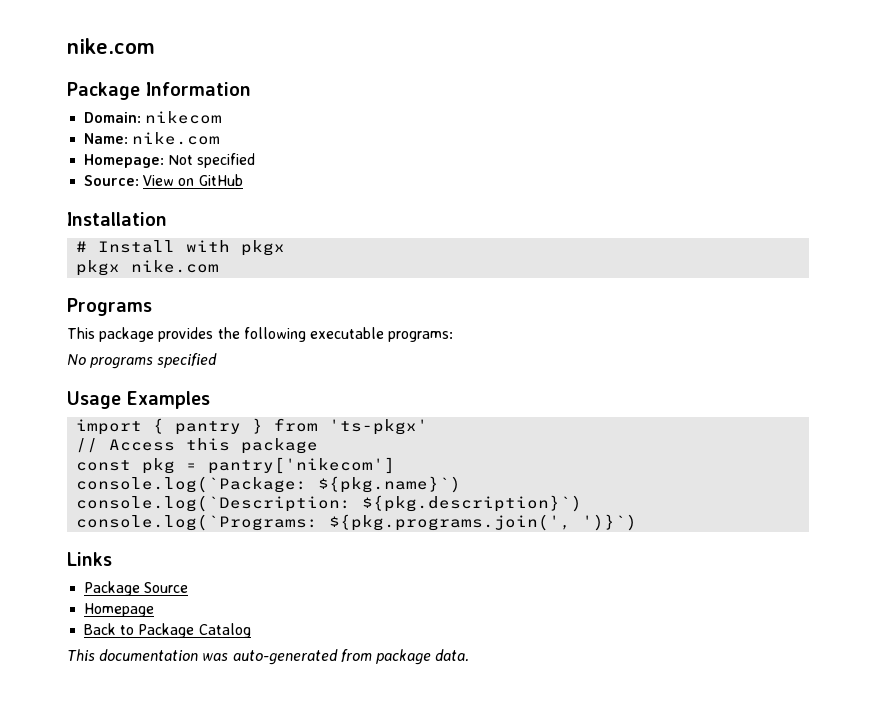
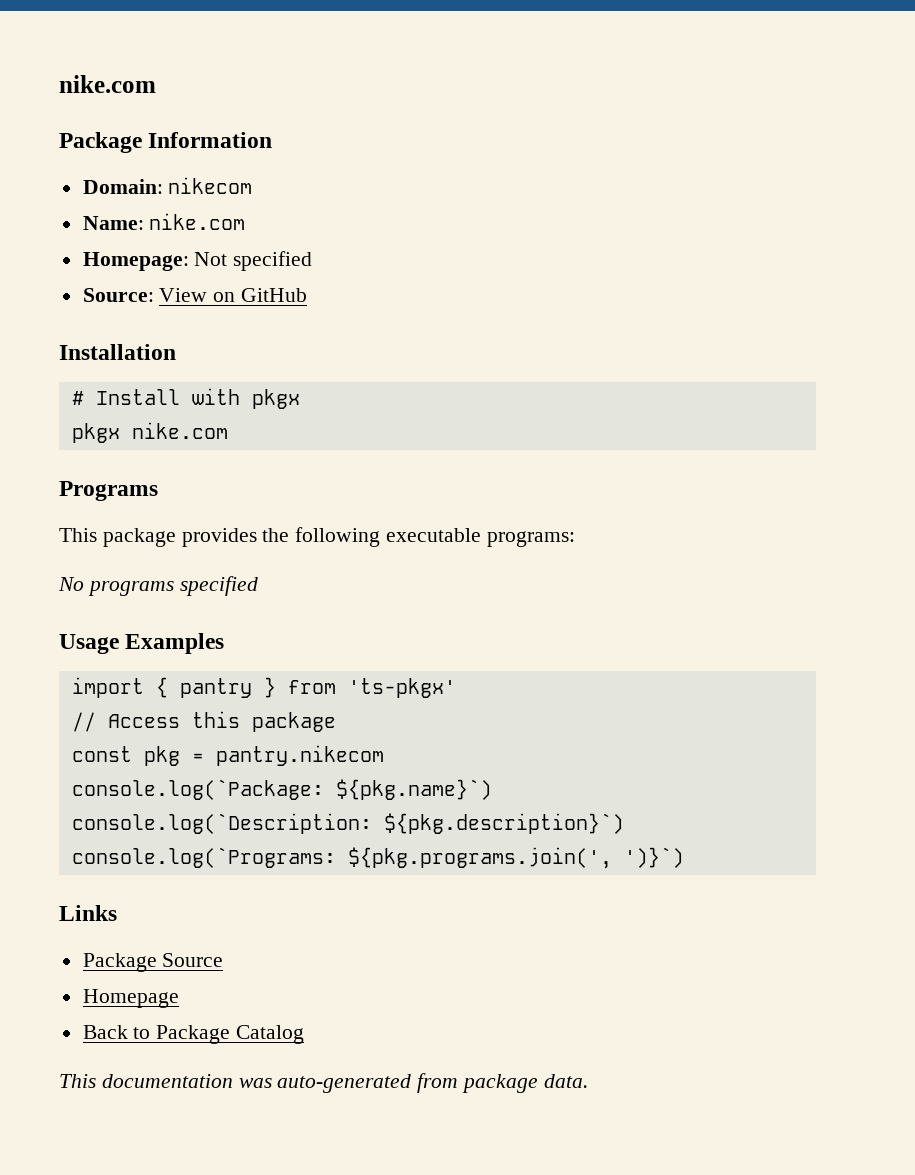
[208,457,396,474] pantry['nikecom'] -> [215,745,384,766] pantry.nikecom

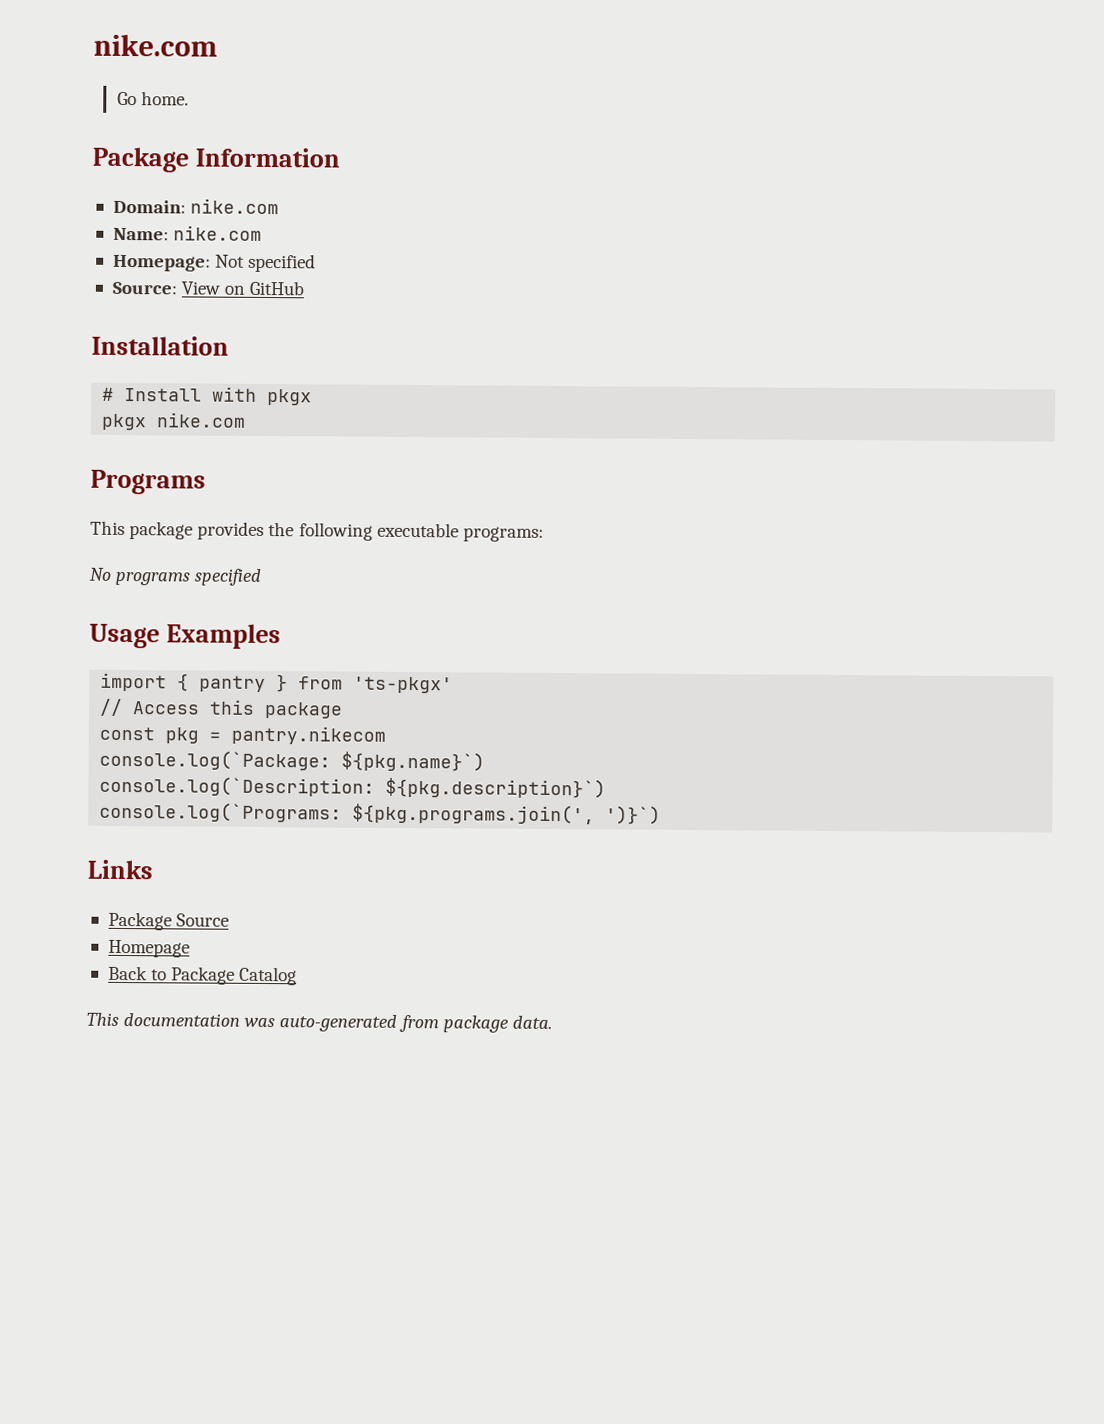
[59,75,156,93] nike.com -> [93,33,218,57] [116,91,189,106] nike.com // Go home.
[168,177,253,194] nikecom -> [190,198,280,215] nike.com

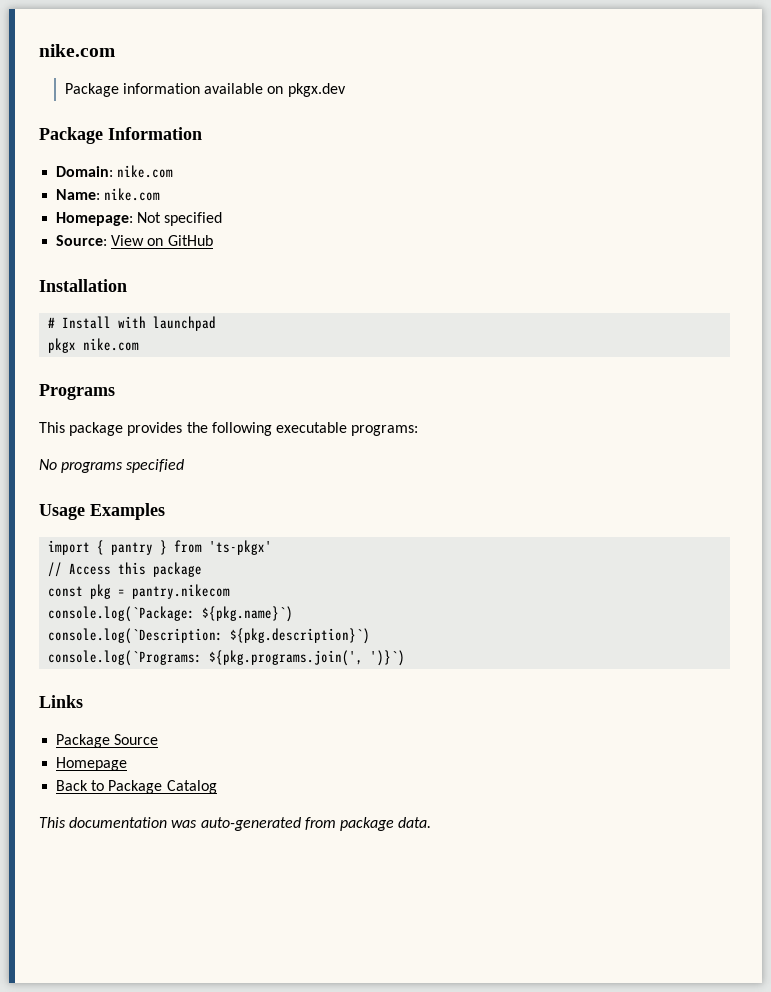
[93,33,218,57] [116,91,189,106] nike.com // Go home. -> [39,44,115,57] [64,83,346,97] nike.com // Package information available on pkgx.dev
[267,389,313,406] pkgx -> [153,316,217,331] launchpad

